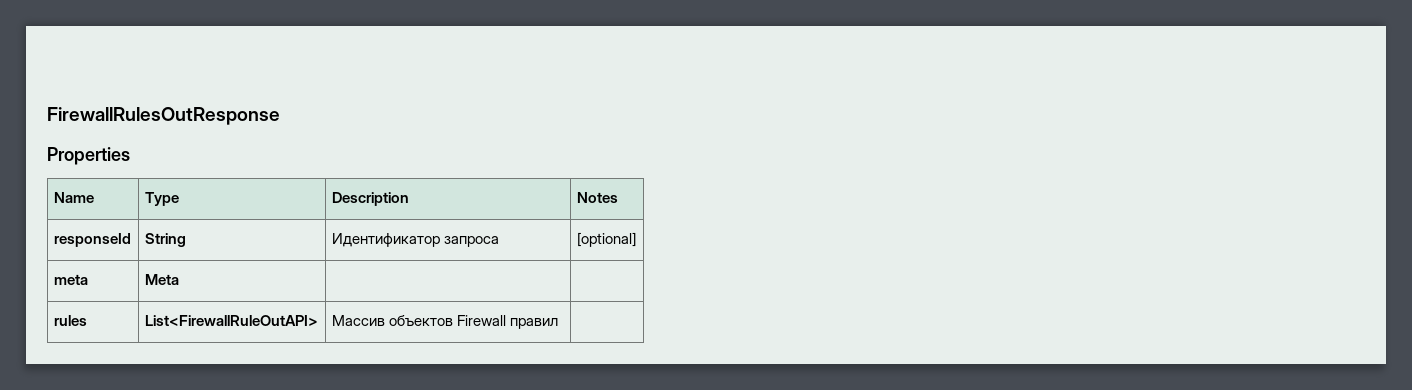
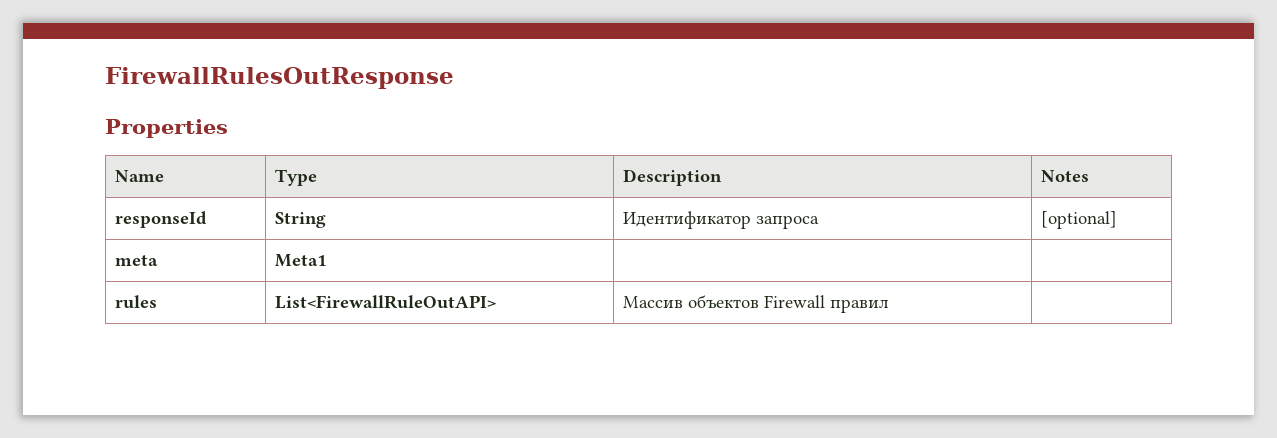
[144,274,179,285] Meta -> [275,254,328,267] Meta1

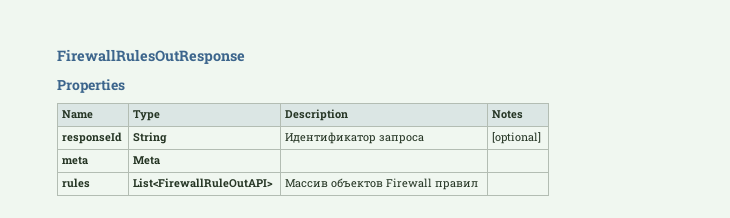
[275,254,328,267] Meta1 -> [133,156,161,165] Meta

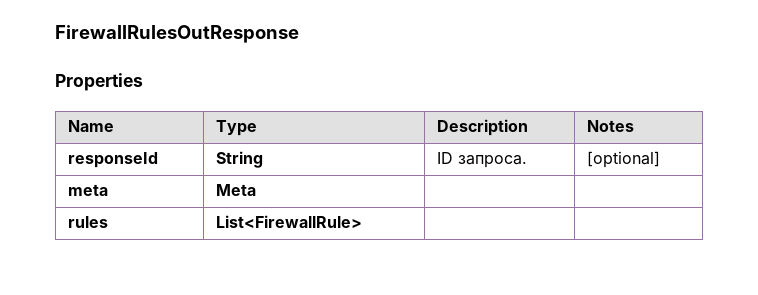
[285,132,425,144] Идентификатор запроса -> [436,152,527,168] ID запроса.
[133,178,274,188] [285,178,479,190] List<FirewallRuleOutAPI> | Массив объектов Firewall правил -> [215,215,362,228] List<FirewallRule> |

